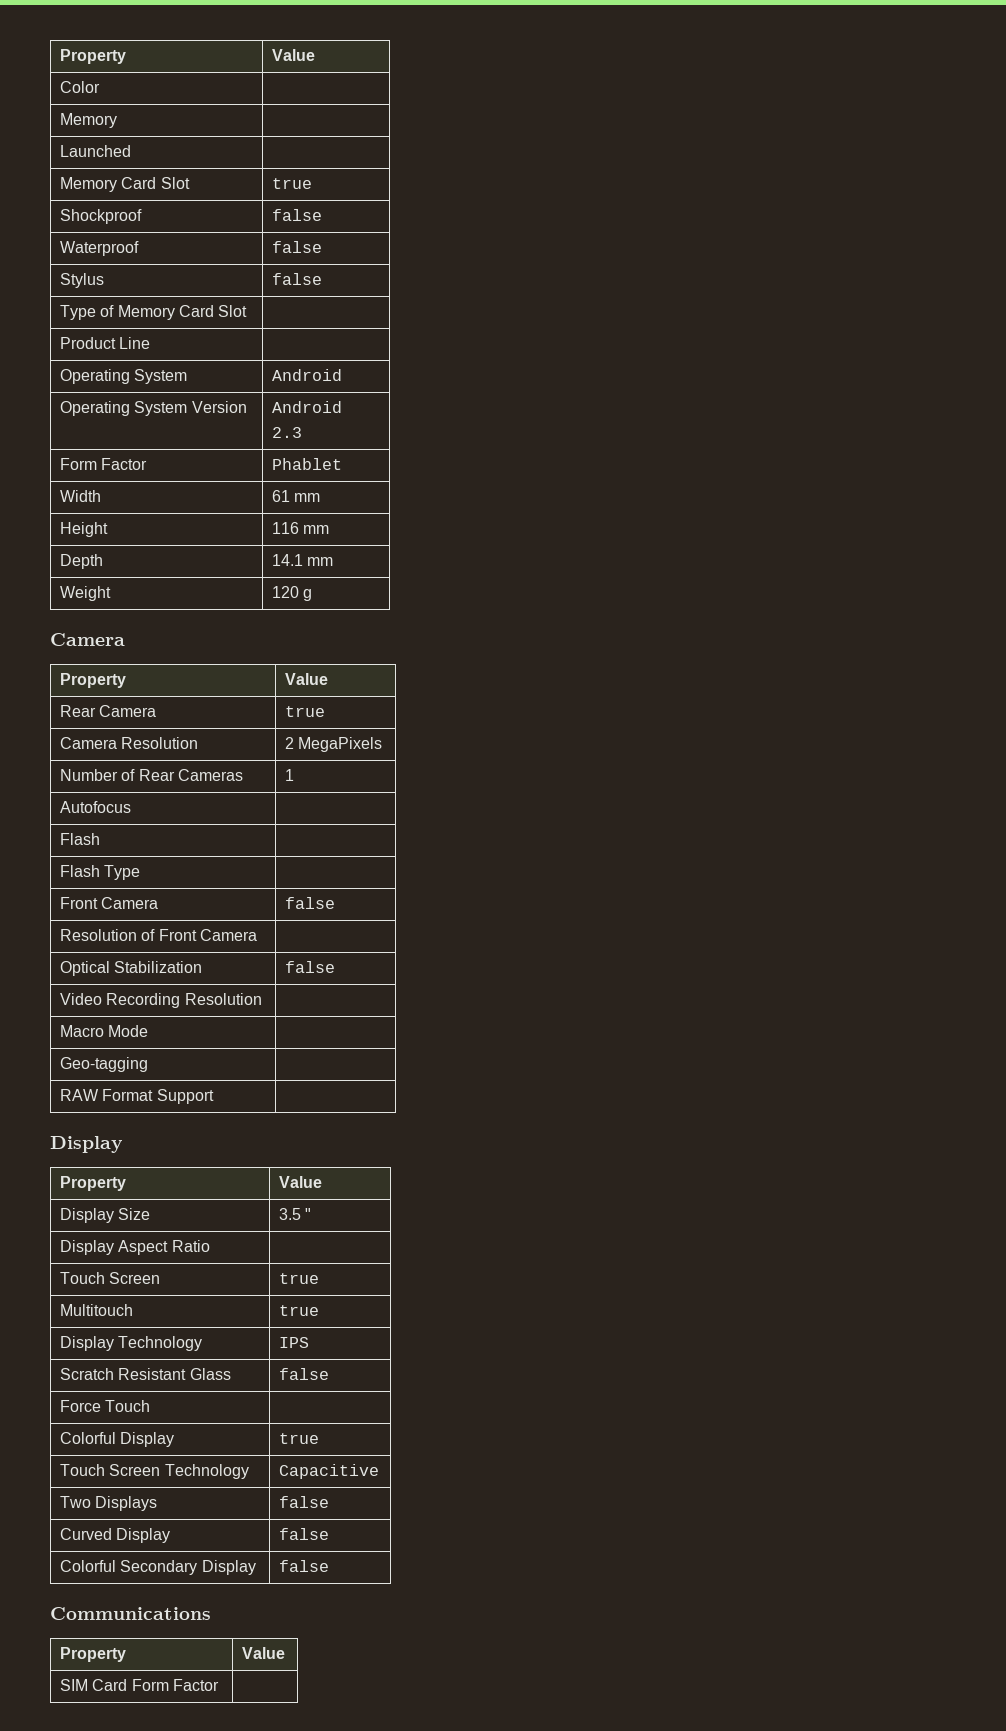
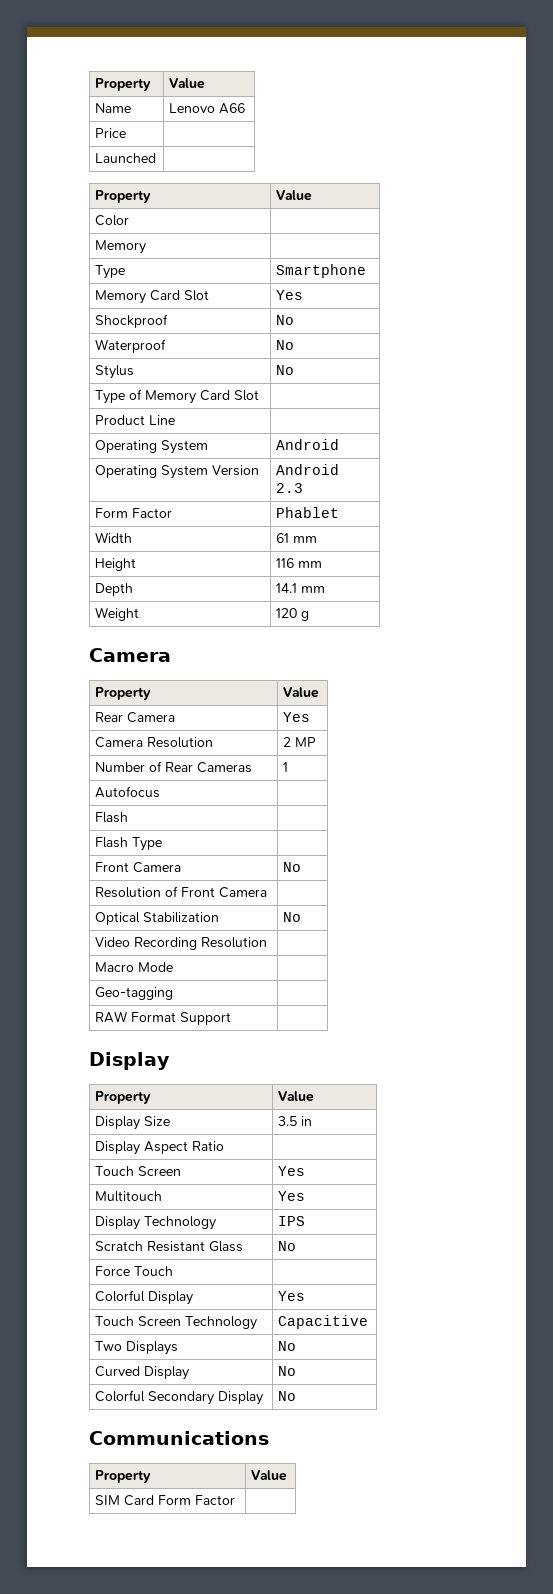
[60,49,127,64] [272,49,316,61] Property | Value -> [95,78,152,91] [169,78,206,89] [95,103,132,113] [169,103,246,114] [95,128,127,138] [95,153,157,163] [95,190,152,203] [276,190,313,201] Property | Value // Name | Lenovo A66 // Price | // Launched | // Property | Value
[60,145,132,157] [60,177,190,192] [272,178,313,189] Launched | // Memory Card Slot | true -> [95,265,126,279] [276,264,367,278] [95,290,210,304] [276,290,304,300] Type | Smartphone // Memory Card Slot | Yes
[272,209,323,221] false -> [276,315,295,325] No
[272,241,323,253] false -> [276,340,295,350] No
[272,273,323,285] false -> [276,365,295,375] No
[285,706,326,717] true -> [283,712,311,722] Yes
[298,737,383,752] MegaPixels -> [295,737,317,747] MP
[285,897,336,909] false -> [283,862,302,872] No
[285,961,336,973] false -> [283,912,302,922] No
[305,1208,312,1220] " -> [301,1116,313,1126] in
[279,1273,320,1284] true -> [278,1166,306,1176] Yes
[279,1305,320,1316] true -> [278,1191,306,1201] Yes
[279,1368,330,1380] false -> [278,1241,297,1251] No
[279,1433,320,1444] true -> [278,1291,306,1301] Yes
[279,1496,330,1508] false -> [278,1341,297,1351] No
[279,1528,330,1540] false -> [278,1366,297,1376] No
[279,1560,330,1572] false -> [278,1391,297,1401] No

